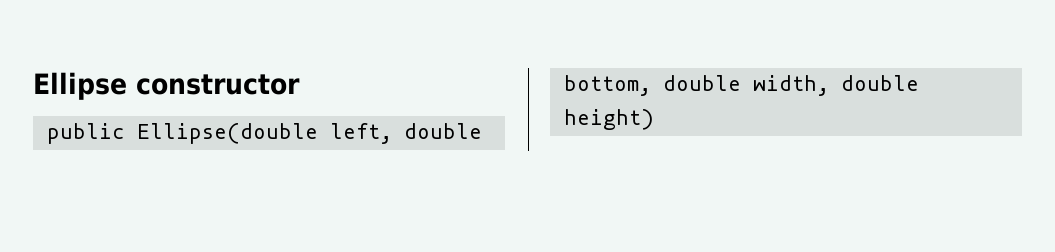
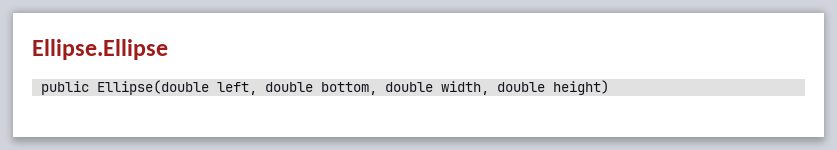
[33,72,300,100] Ellipse constructor -> [32,39,168,60] Ellipse.Ellipse

